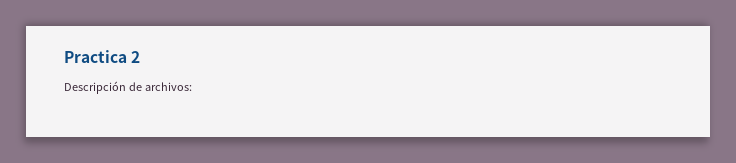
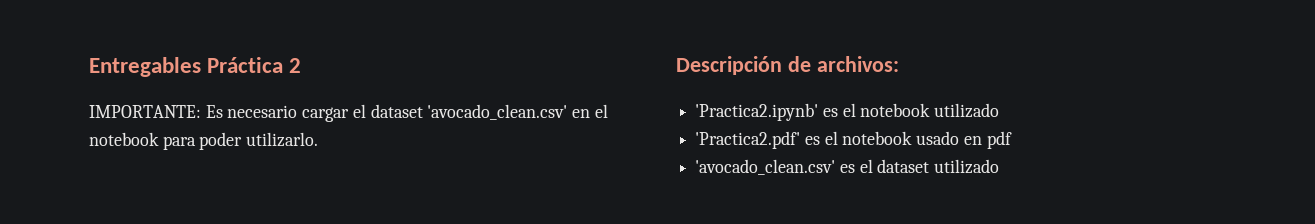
[64,50,127,63] Practica -> [89,57,284,77] Entregables Práctica
[64,81,192,94] Descripción de archivos: -> [89,104,608,122] [89,132,319,150] [676,56,899,75] [695,103,1000,121] [695,131,1012,149] [695,159,1000,175] IMPORTANTE: Es necesario cargar el dataset 'avocado_clean.csv' en el notebook para poder utilizarlo. // Descripción de archivos: // 'Practica2.ipynb' es el notebook utilizado // 'Practica2.pdf' es el notebook usado en pdf // 'avocado_clean.csv' es el dataset utilizado

